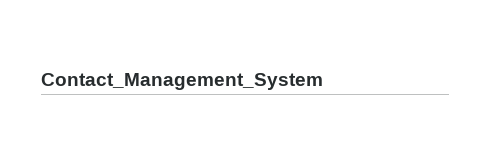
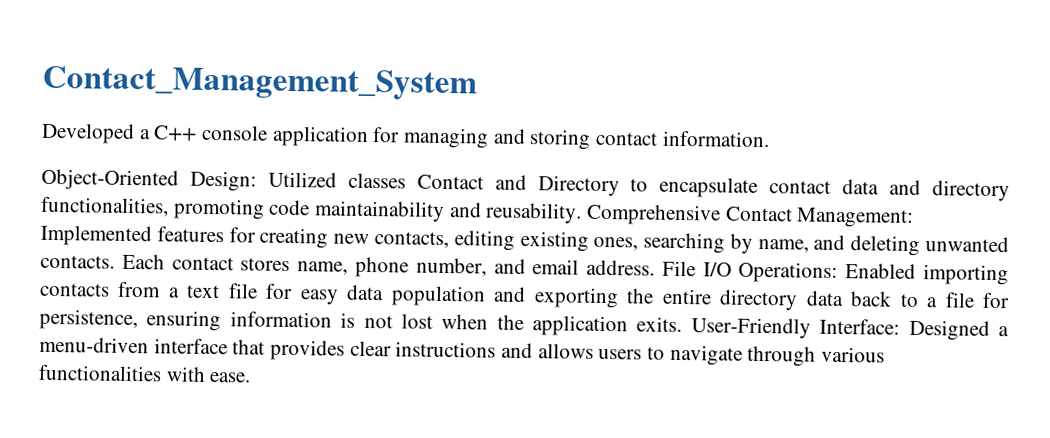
(323, 81) none -> [41,122,770,150] [41,168,1010,202] [41,196,915,228] [40,224,1010,257] [40,253,1010,286] [39,281,1011,311] [39,308,1009,341] [39,336,886,367] [38,364,252,383] // Developed a C++ console application for managing and storing contact information. // Object-Oriented Design: Utilized classes Contact and Directory to encapsulate contact data and directory functionalities, promoting code maintainability and reusability. Comprehensive Contact Management: Implemented features for creating new contacts, editing existing ones, searching by name, and deleting unwanted contacts. Each contact stores name, phone number, and email address. File I/O Operations: Enabled importing contacts from a text file for easy data population and exporting the entire directory data back to a file for persistence, ensuring information is not lost when the application exits. User-Friendly Interface: Designed a menu-driven interface that provides clear instructions and allows users to navigate through various functionalities with ease.

